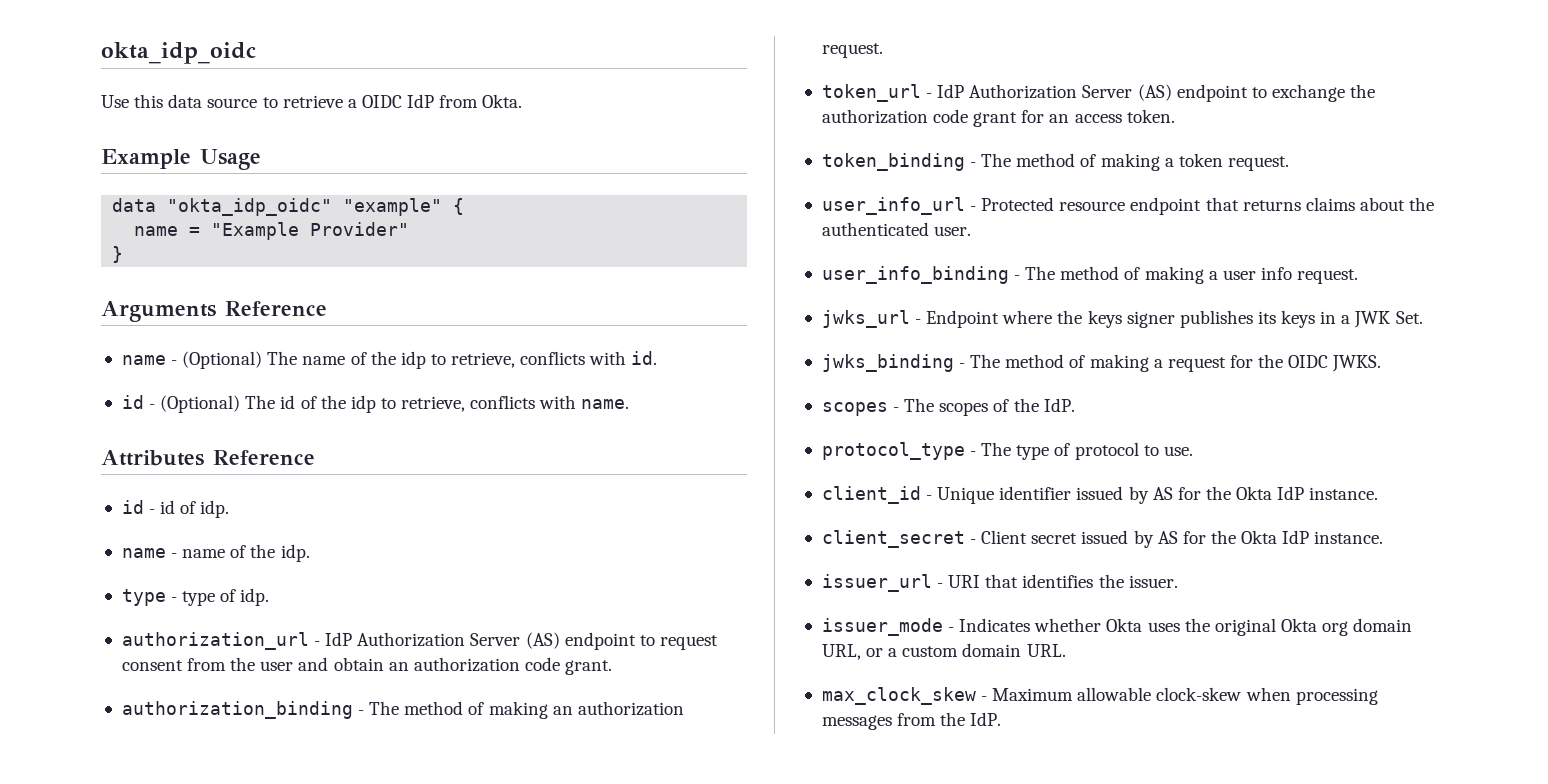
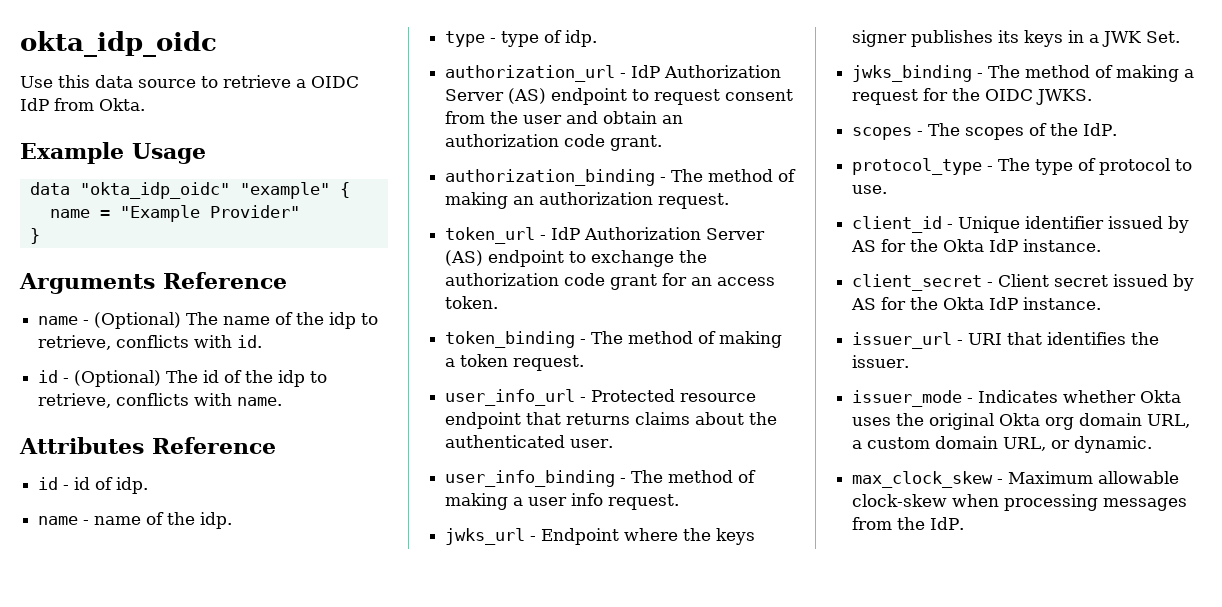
[866,648,884,657] or -> (1191, 421) none
[1026,644,1066,657] URL. -> [1003,436,1153,453] URL, or dynamic.

